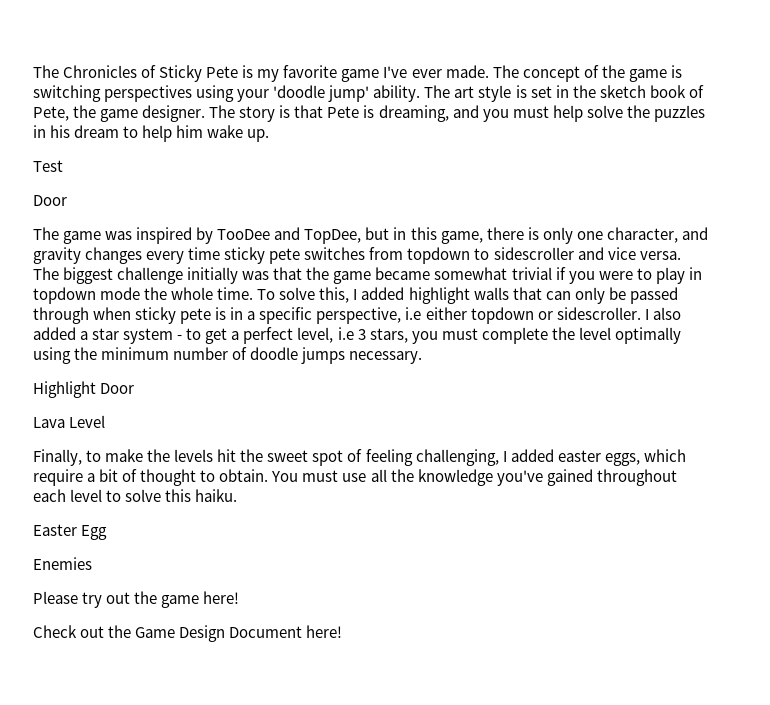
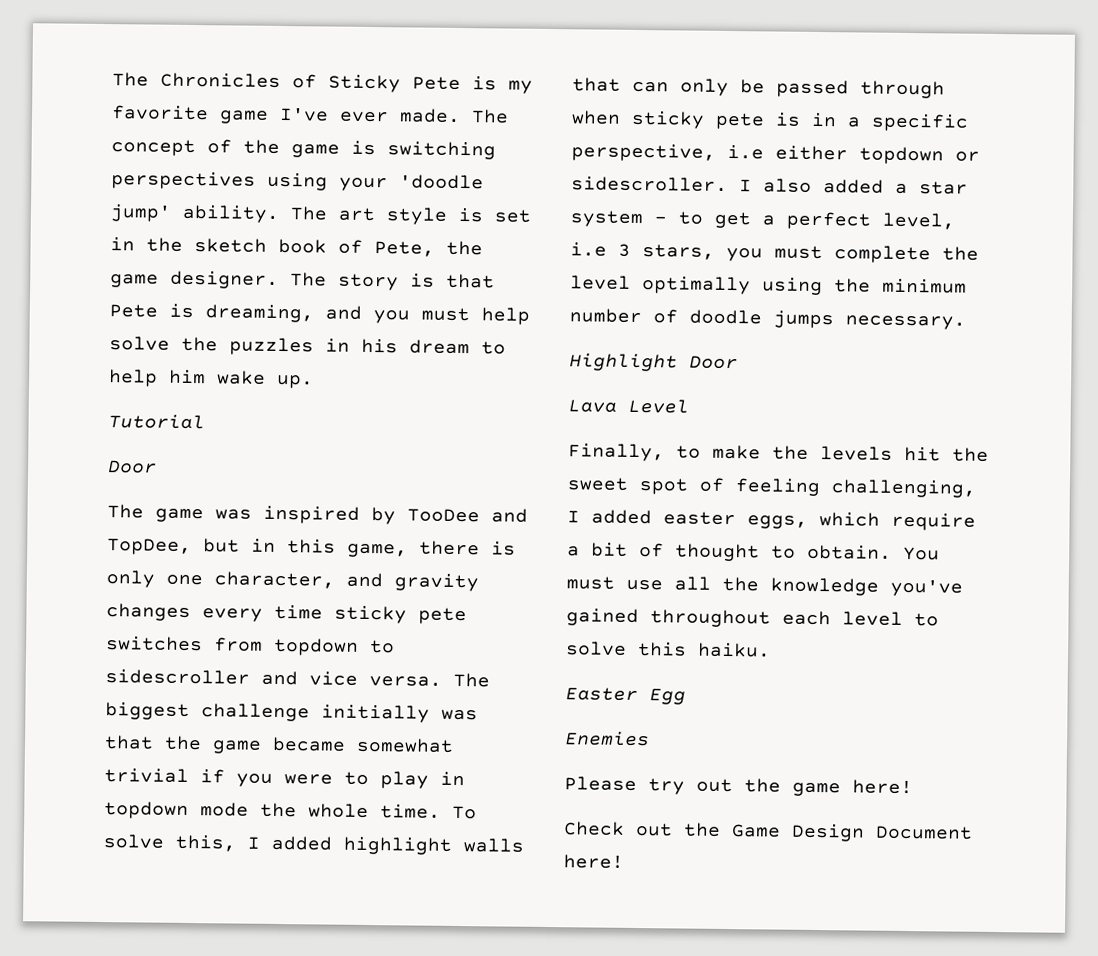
[33,160,63,172] Test -> [108,414,205,430] Tutorial

